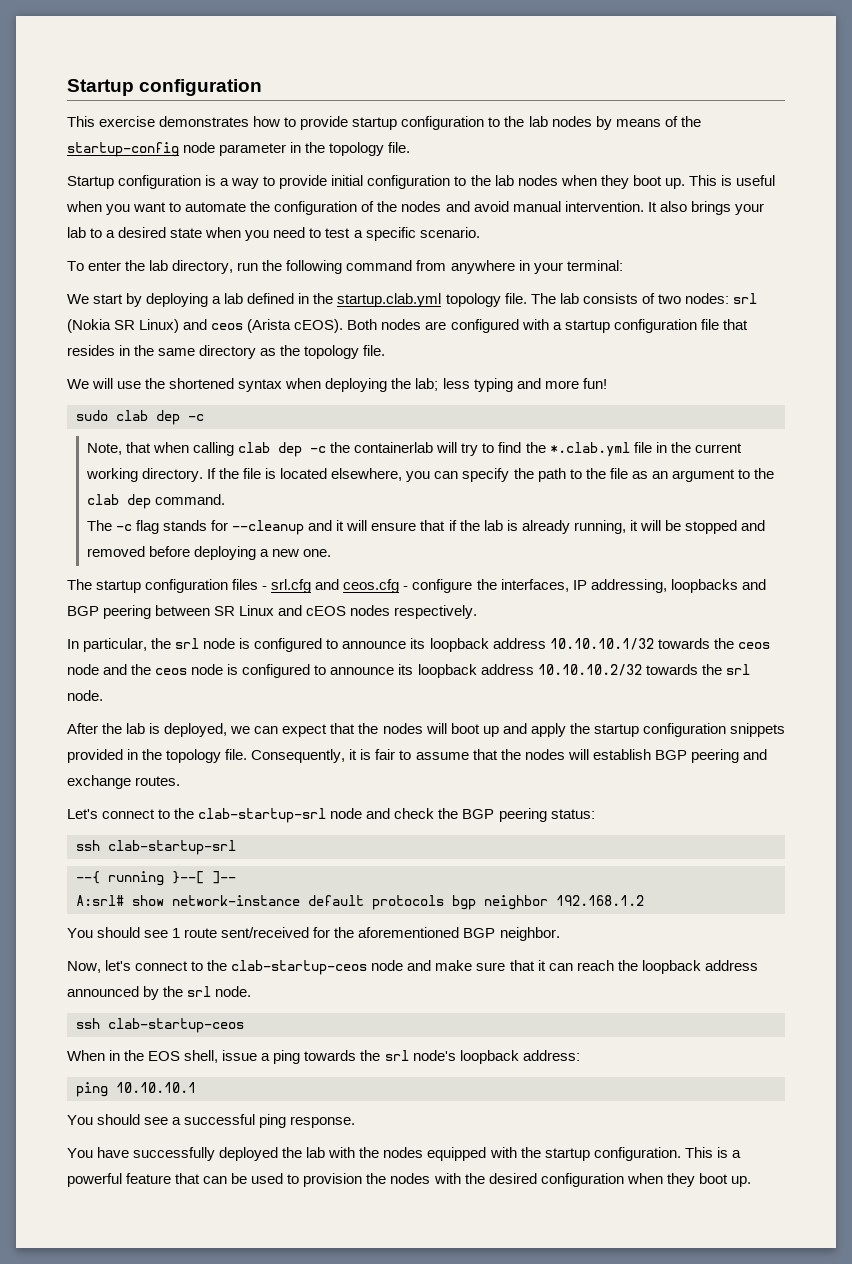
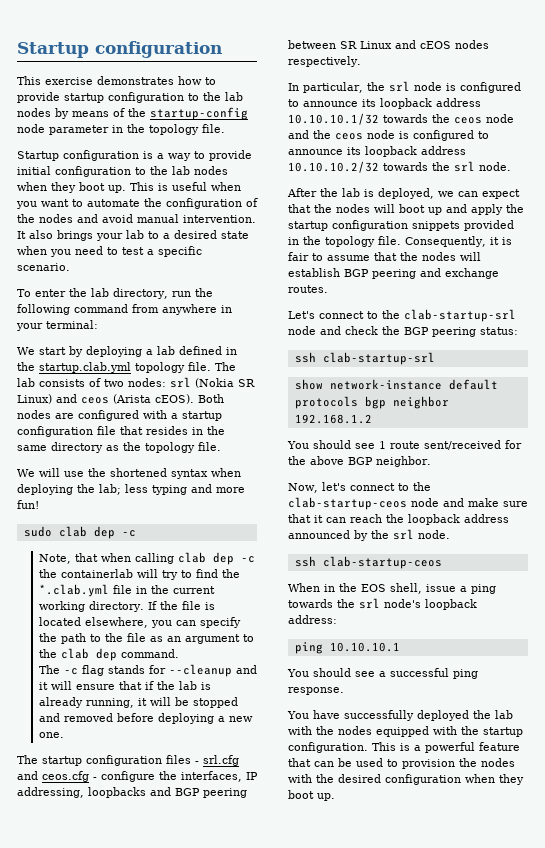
[76,871,236,886] [76,895,124,906] --{ running }--[ ]-- // A:srl# -> (435, 358) none
[358,927,460,938] aforementioned -> [310,456,344,465] above

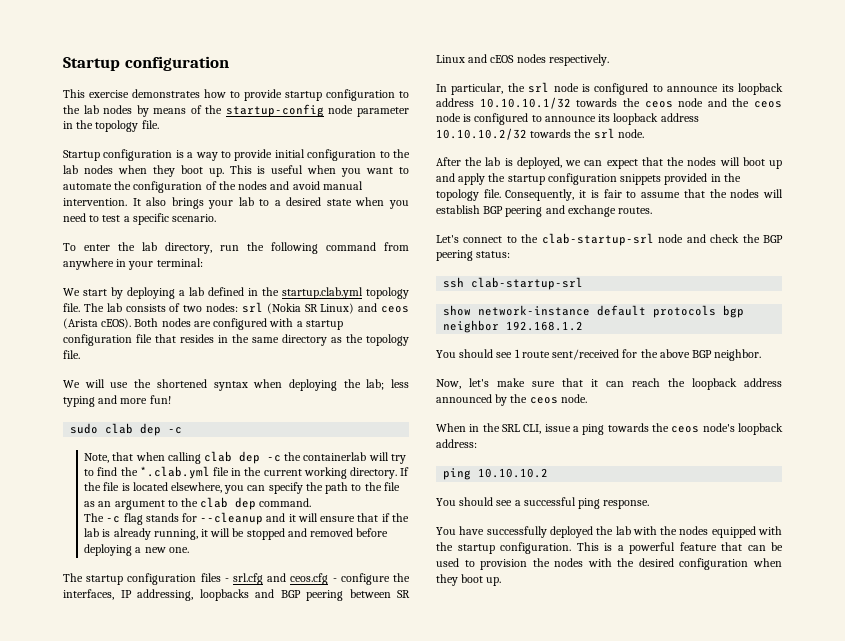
[349,482,431,491] [288,497,464,510] connect to the clab-startup-ceos node and -> (489, 382) none
[393,529,450,540] [294,556,442,569] srl node. // ssh clab-startup-ceos -> [529,394,587,404] ceos node.
[361,583,422,594] EOS shell, -> [502,424,542,434] SRL CLI,
[359,598,380,609] srl -> [671,426,700,433] ceos
[329,642,400,652] 10.10.10.1 -> [478,468,549,478] 10.10.10.2

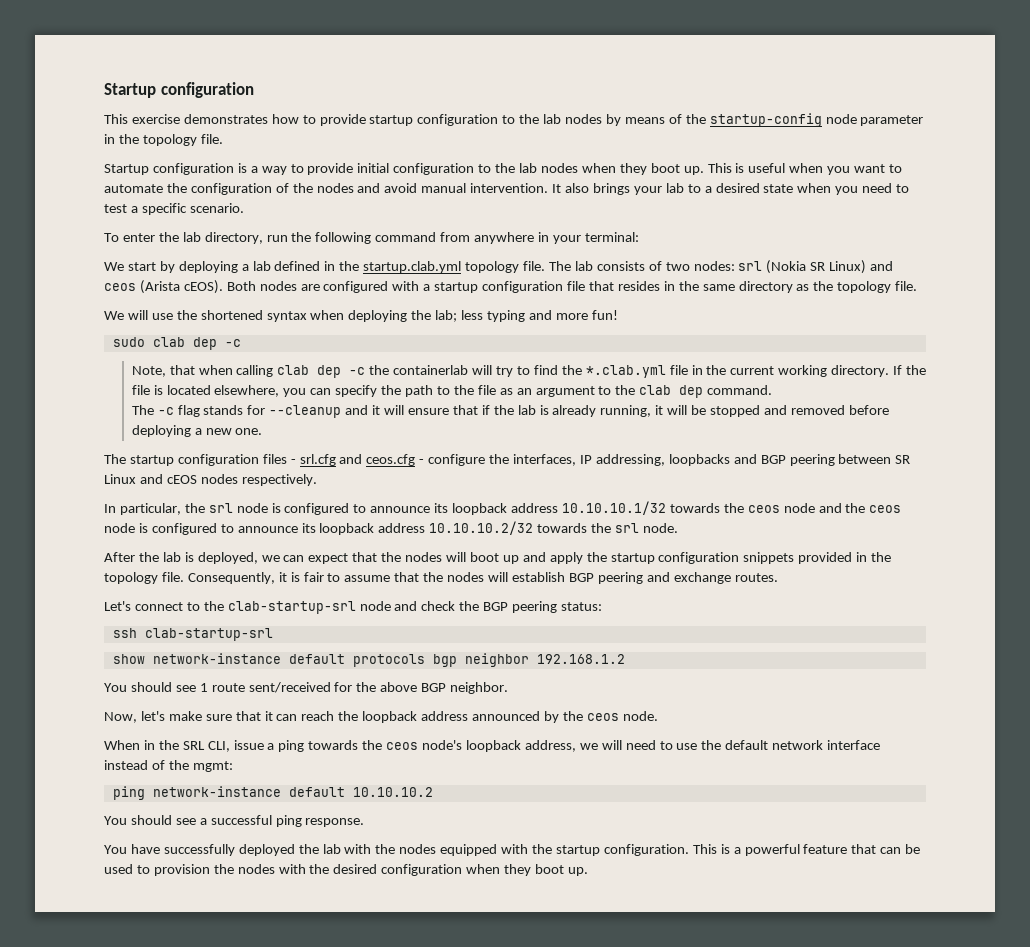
[436,439,477,448] [443,468,472,480] address: // ping -> [524,740,881,752] [104,760,233,772] [112,786,345,800] address, we will need to use the default network interface instead of the mgmt: // ping network-instance default

